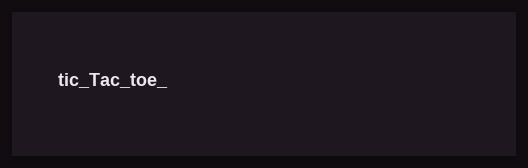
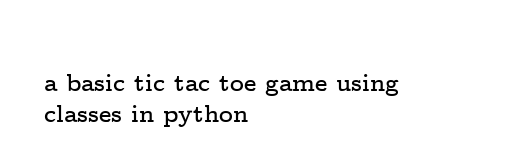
[58,73,168,88] tic_Tac_toe_ -> [44,74,399,96] [44,105,248,127] a basic tic tac toe game using classes in python

